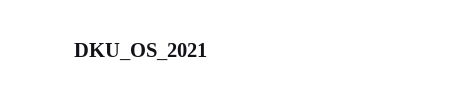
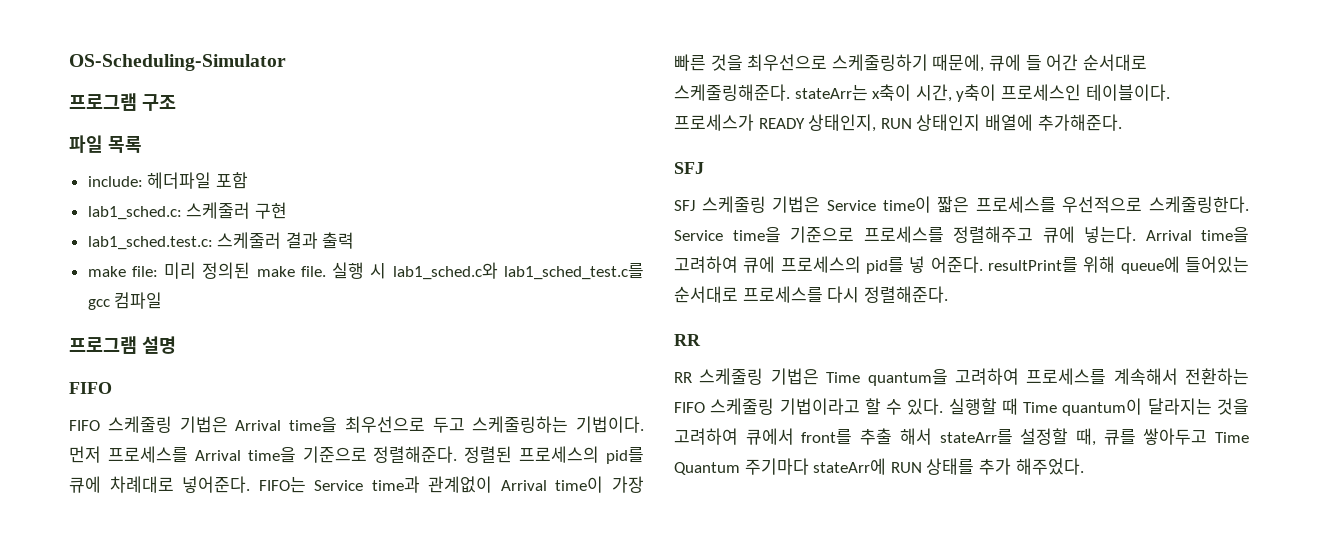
[74,43,207,61] DKU_OS_2021 -> [69,54,286,71] [69,93,176,111] [69,135,142,153] [87,172,248,189] [87,202,287,220] [87,232,355,250] [87,262,644,280] [87,292,163,310] [69,336,176,354] [69,382,112,394] [69,416,644,433] [69,446,644,464] [69,476,644,493] [674,54,1147,72] [674,84,1170,102] [674,114,1122,132] [674,162,704,174] [674,196,1249,213] [674,226,1249,243] [674,256,1249,274] [674,286,948,303] [674,334,701,346] [674,368,1249,386] [674,398,1249,416] [674,428,1249,446] [674,458,1084,475] OS-Scheduling-Simulator // 프로그램 구조 // 파일 목록 // include: 헤더파일 포함 // lab1_sched.c: 스케줄러 구현 // lab1_sched.test.c: 스케줄러 결과 출력 // make file: 미리 정의된 make file. 실행 시 lab1_sched.c와 lab1_sched_test.c를 gcc 컴파일 // 프로그램 설명 // FIFO // FIFO 스케줄링 기법은 Arrival time을 최우선으로 두고 스케줄링하는 기법이다. 먼저 프로세스를 Arrival time을 기준으로 정렬해준다. 정렬된 프로세스의 pid를 큐에 차례대로 넣어준다. FIFO는 Service time과 관계없이 Arrival time이 가장 빠른 것을 최우선으로 스케줄링하기 때문에, 큐에 들 어간 순서대로 스케줄링해준다. stateArr는 x축이 시간, y축이 프로세스인 테이블이다. 프로세스가 READY 상태인지, RUN 상태인지 배열에 추가해준다. // SFJ // SFJ 스케줄링 기법은 Service time이 짧은 프로세스를 우선적으로 스케줄링한다. Service time을 기준으로 프로세스를 정렬해주고 큐에 넣는다. Arrival time을 고려하여 큐에 프로세스의 pid를 넣 어준다. resultPrint를 위해 queue에 들어있는 순서대로 프로세스를 다시 정렬해준다. // RR // RR 스케줄링 기법은 Time quantum을 고려하여 프로세스를 계속해서 전환하는 FIFO 스케줄링 기법이라고 할 수 있다. 실행할 때 Time quantum이 달라지는 것을 고려하여 큐에서 front를 추출 해서 stateArr를 설정할 때, 큐를 쌓아두고 Time Quantum 주기마다 stateArr에 RUN 상태를 추가 해주었다.

